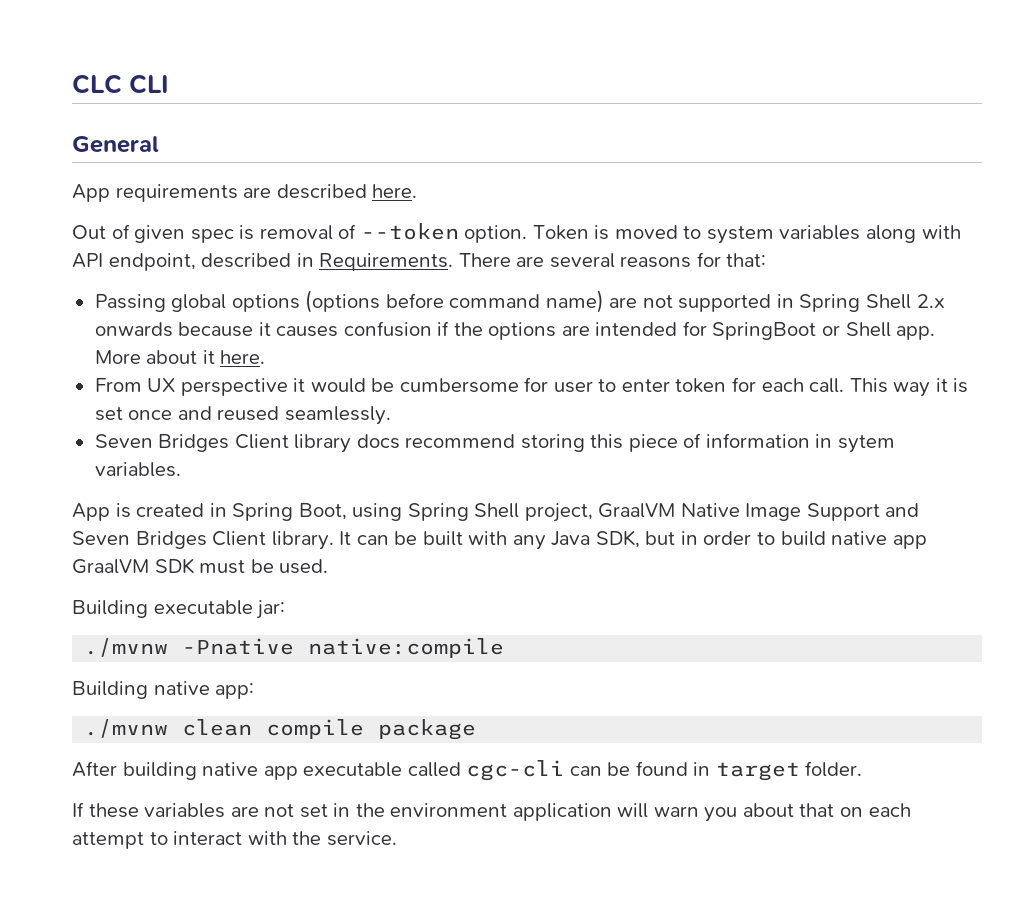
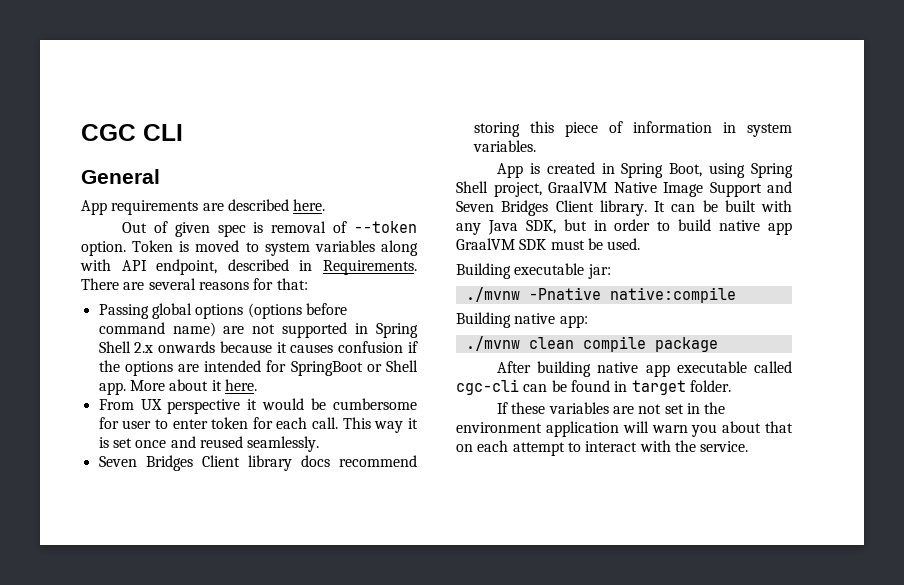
[72,74,122,94] CLC -> [81,124,136,141] CGC
[837,435,895,453] sytem -> [747,123,792,137] system

